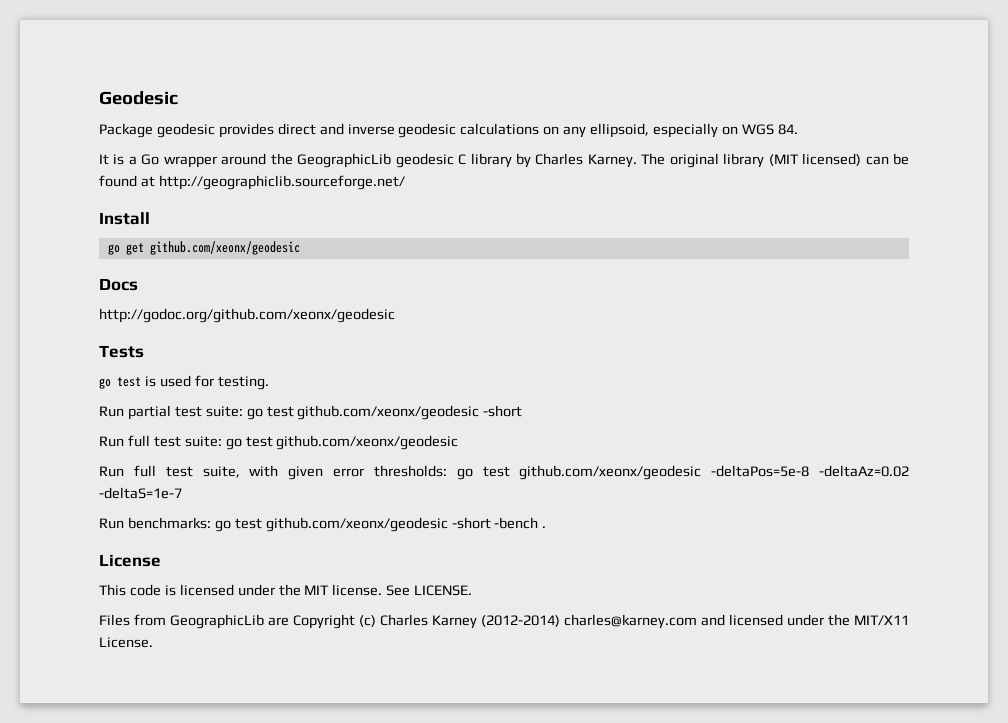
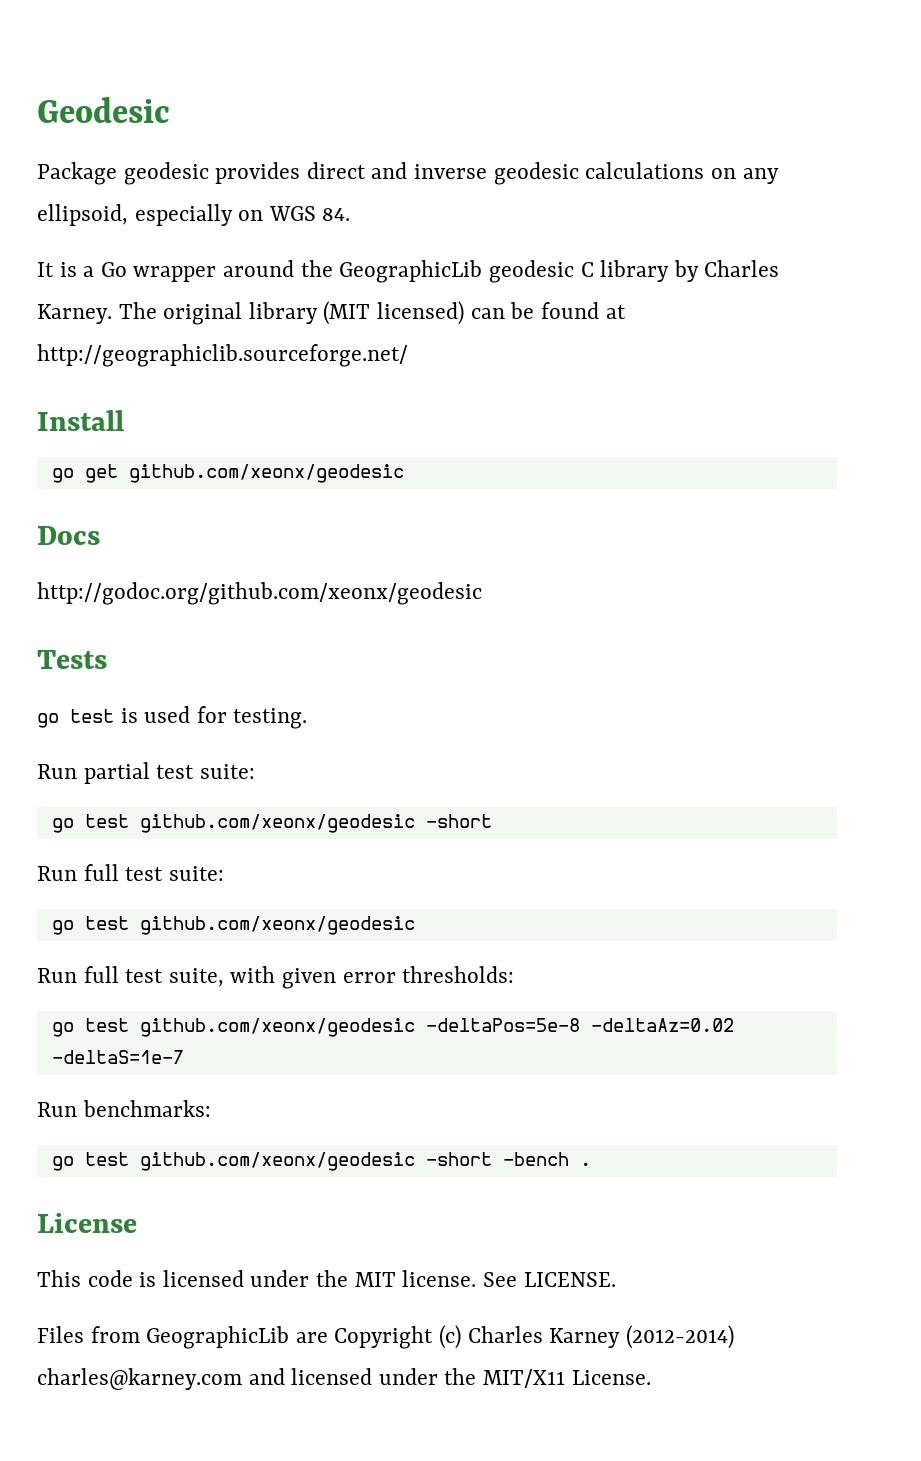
(243, 411) none -> (255, 771) //
(222, 441) none -> (224, 873) //
(447, 471) none -> (515, 974) //
(211, 523) none -> (211, 1108) //

